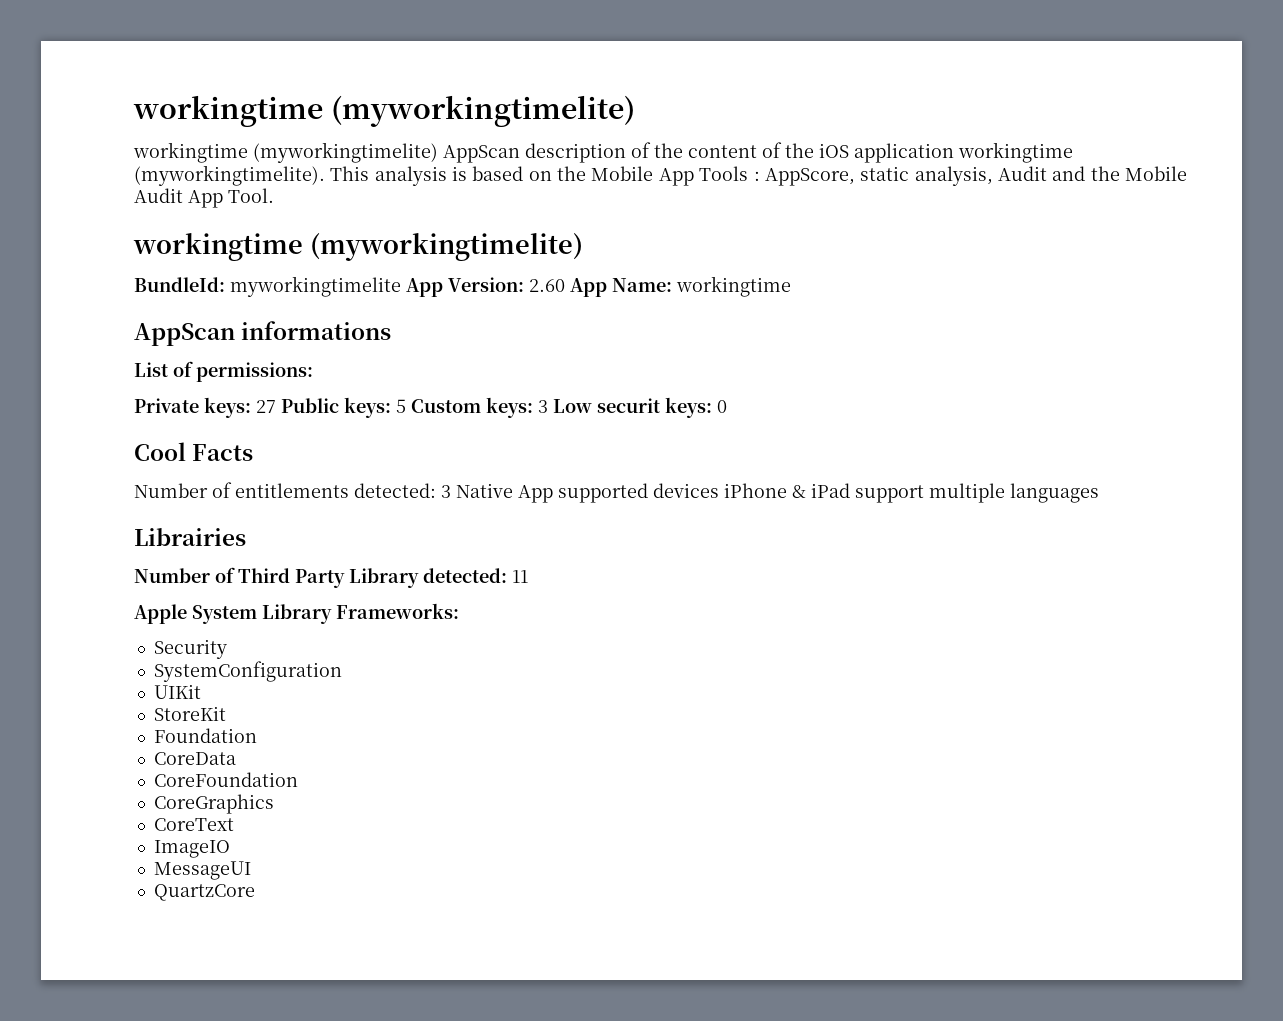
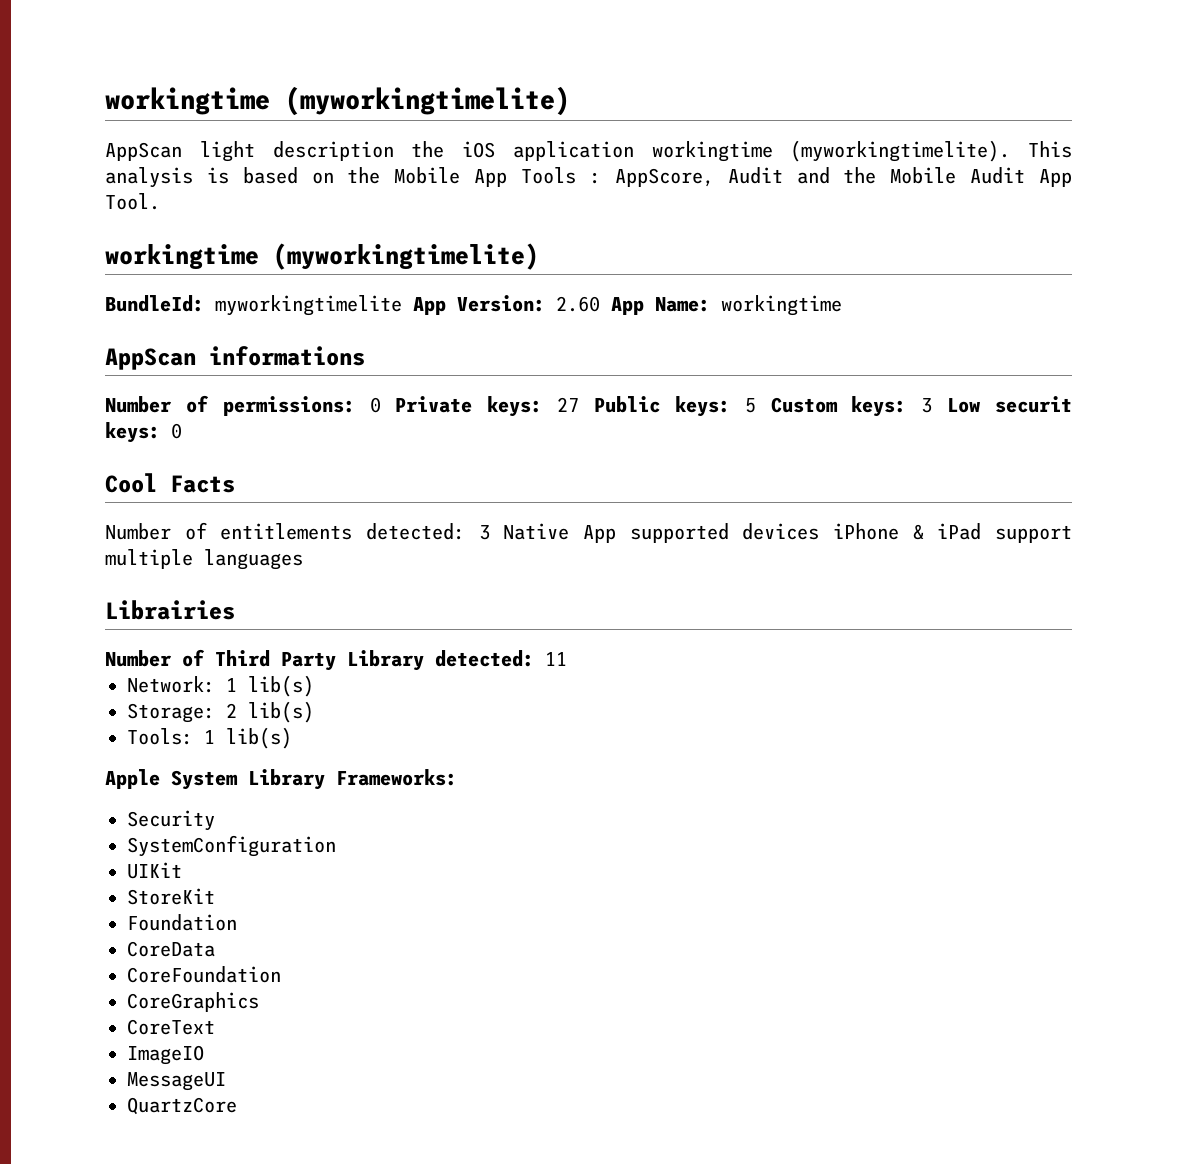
[133,95,635,127] [133,142,782,163] workingtime (myworkingtimelite) // workingtime (myworkingtimelite) AppScan description of the content of -> [105,86,570,116] [105,141,394,162] workingtime (myworkingtimelite) // AppScan light description
[860,166,993,186] static analysis, -> (714, 177) none
[134,362,168,377] List -> [105,396,172,413] Number
(313, 372) // -> [369,397,381,413] 0
(528, 576) none -> [127,675,314,697] [127,701,314,723] [127,727,292,749] // Network: 1 lib(s) // Storage: 2 lib(s) // Tools: 1 lib(s)

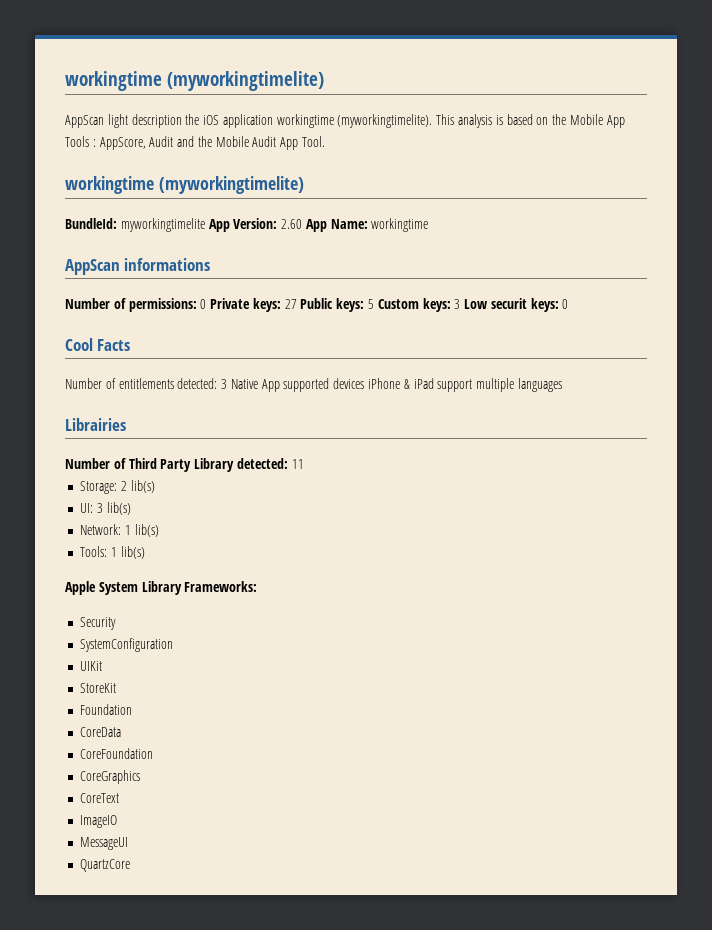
(567, 659) none -> [80,480,155,494] [80,502,131,515] // Storage: 2 lib(s) // UI: 3 lib(s)
[127,701,314,723] // Storage: 2 lib(s) -> (159, 530) none

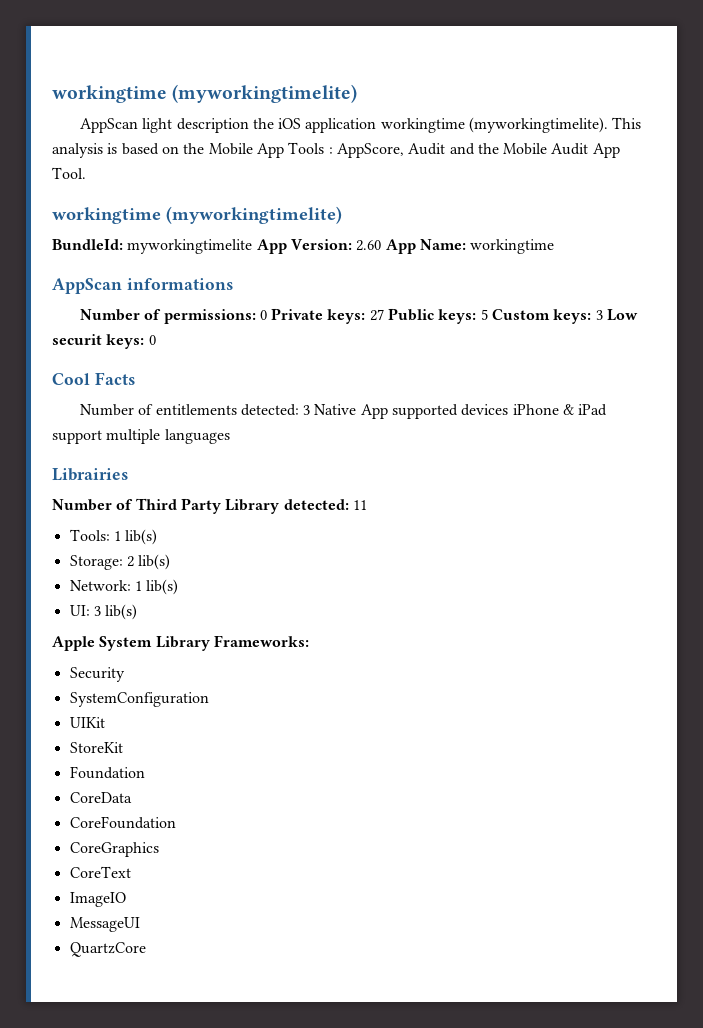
(304, 464) none -> [69,529,158,545] // Tools: 1 lib(s)
[80,502,131,515] // UI: 3 lib(s) -> (171, 562) none
[80,546,118,557] Tools: 1 -> [69,605,101,616] UI: 3

